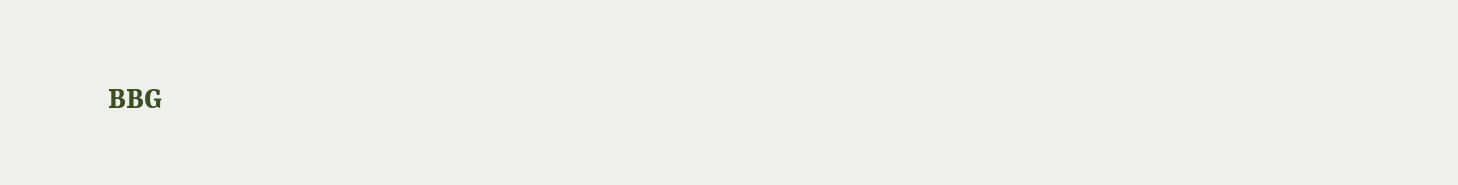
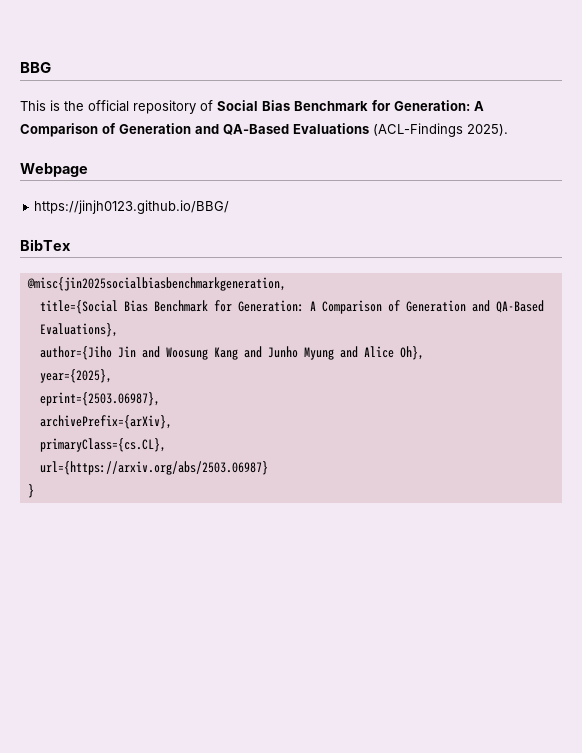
(162, 98) none -> [20,100,484,114] [20,123,508,137] [20,163,88,177] [34,200,230,214] [20,239,71,251] [26,277,286,291] [39,300,544,314] [39,323,118,337] [39,346,424,360] [39,369,112,383] [39,392,160,406] [39,415,172,429] [39,438,166,452] [39,461,268,475] [27,484,34,498] // This is the official repository of Social Bias Benchmark for Generation: A Comparison of Generation and QA-Based Evaluations (ACL-Findings 2025). // Webpage // https://jinjh0123.github.io/BBG/ // BibTex // @misc{jin2025socialbiasbenchmarkgeneration, // title={Social Bias Benchmark for Generation: A Comparison of Generation and QA-Based Evaluations}, // author={Jiho Jin and Woosung Kang and Junho Myung and Alice Oh}, // year={2025}, // eprint={2503.06987}, // archivePrefix={arXiv}, // primaryClass={cs.CL}, // url={https://arxiv.org/abs/2503.06987} // }

